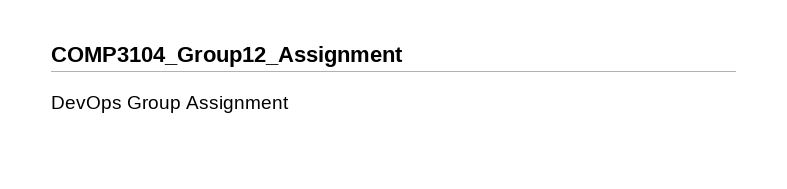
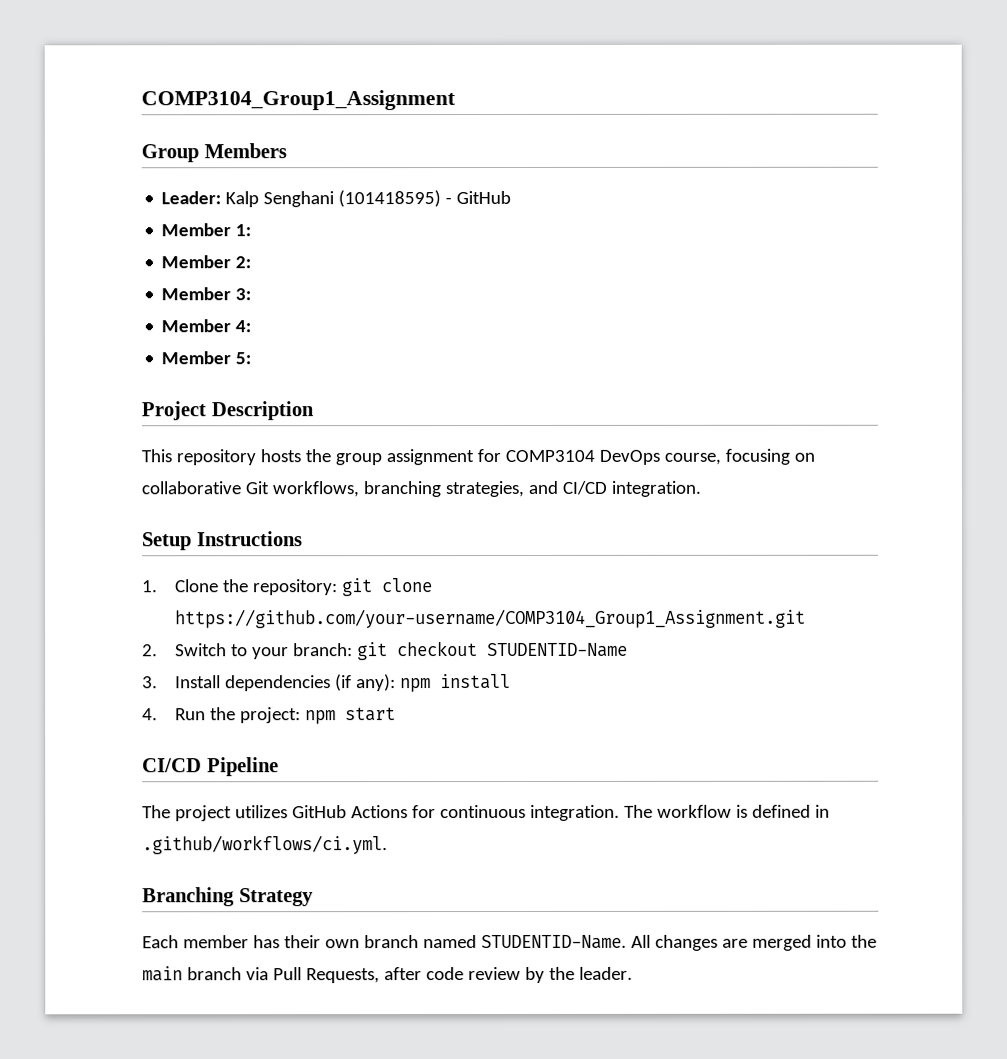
[51,46,403,67] [51,96,290,113] COMP3104_Group12_Assignment // DevOps Group Assignment -> [141,90,456,111] [141,143,287,163] [161,190,512,208] [161,223,252,237] [161,255,252,269] [161,287,252,301] [161,319,252,333] [161,351,252,365] [141,401,314,421] [141,448,815,466] [141,480,701,498] [142,531,303,551] [142,578,433,597] [174,608,806,629] [142,641,628,661] [142,673,511,693] [142,707,396,725] [142,757,279,777] [142,804,830,822] [142,835,388,855] [142,887,314,907] [142,934,877,951] [142,966,633,984] COMP3104_Group1_Assignment // Group Members // Leader: Kalp Senghani (101418595) - GitHub // Member 1: // Member 2: // Member 3: // Member 4: // Member 5: // Project Description // This repository hosts the group assignment for COMP3104 DevOps course, focusing on collaborative Git workflows, branching strategies, and CI/CD integration. // Setup Instructions // 1. Clone the repository: git clone https://github.com/your-username/COMP3104_Group1_Assignment.git // 2. Switch to your branch: git checkout STUDENTID-Name // 3. Install dependencies (if any): npm install // 4. Run the project: npm start // CI/CD Pipeline // The project utilizes GitHub Actions for continuous integration. The workflow is defined in .github/workflows/ci.yml. // Branching Strategy // Each member has their own branch named STUDENTID-Name. All changes are merged into the main branch via Pull Requests, after code review by the leader.

